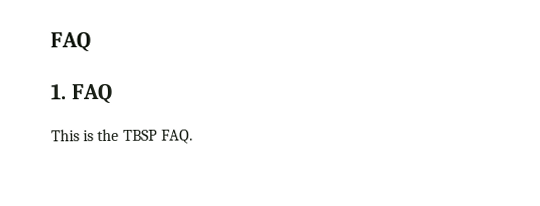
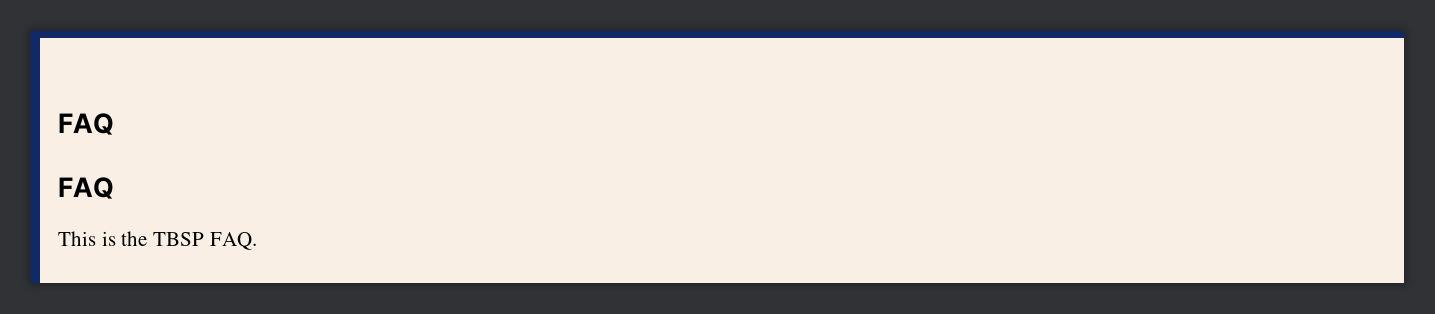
[50,32,91,53] [50,83,66,100] FAQ // 1. -> [58,113,114,135] FAQ //

